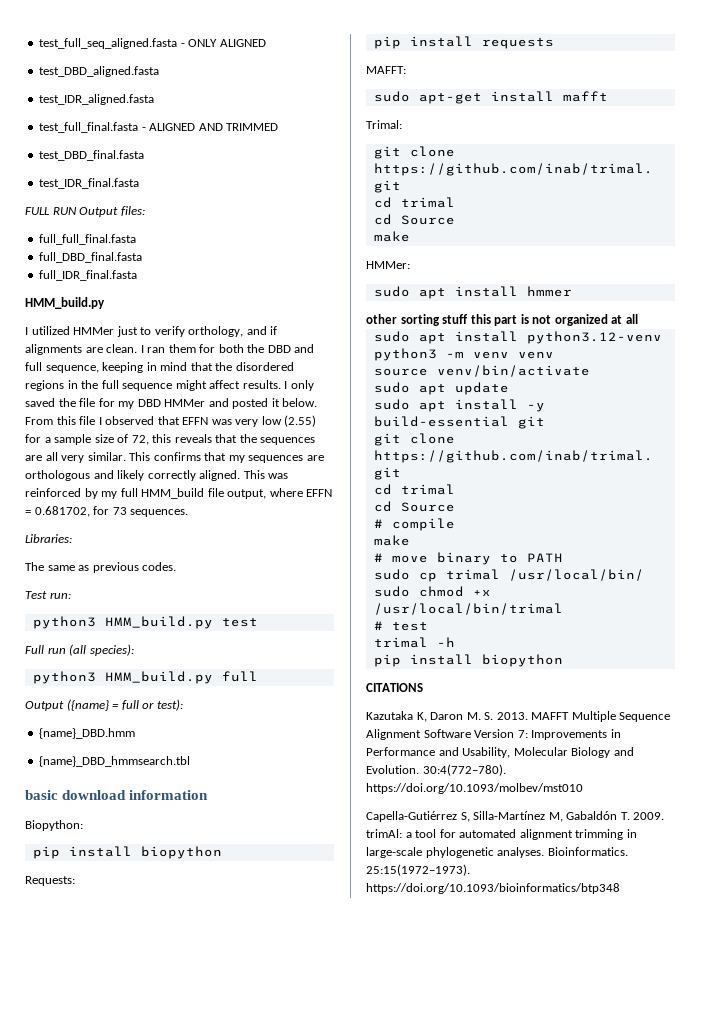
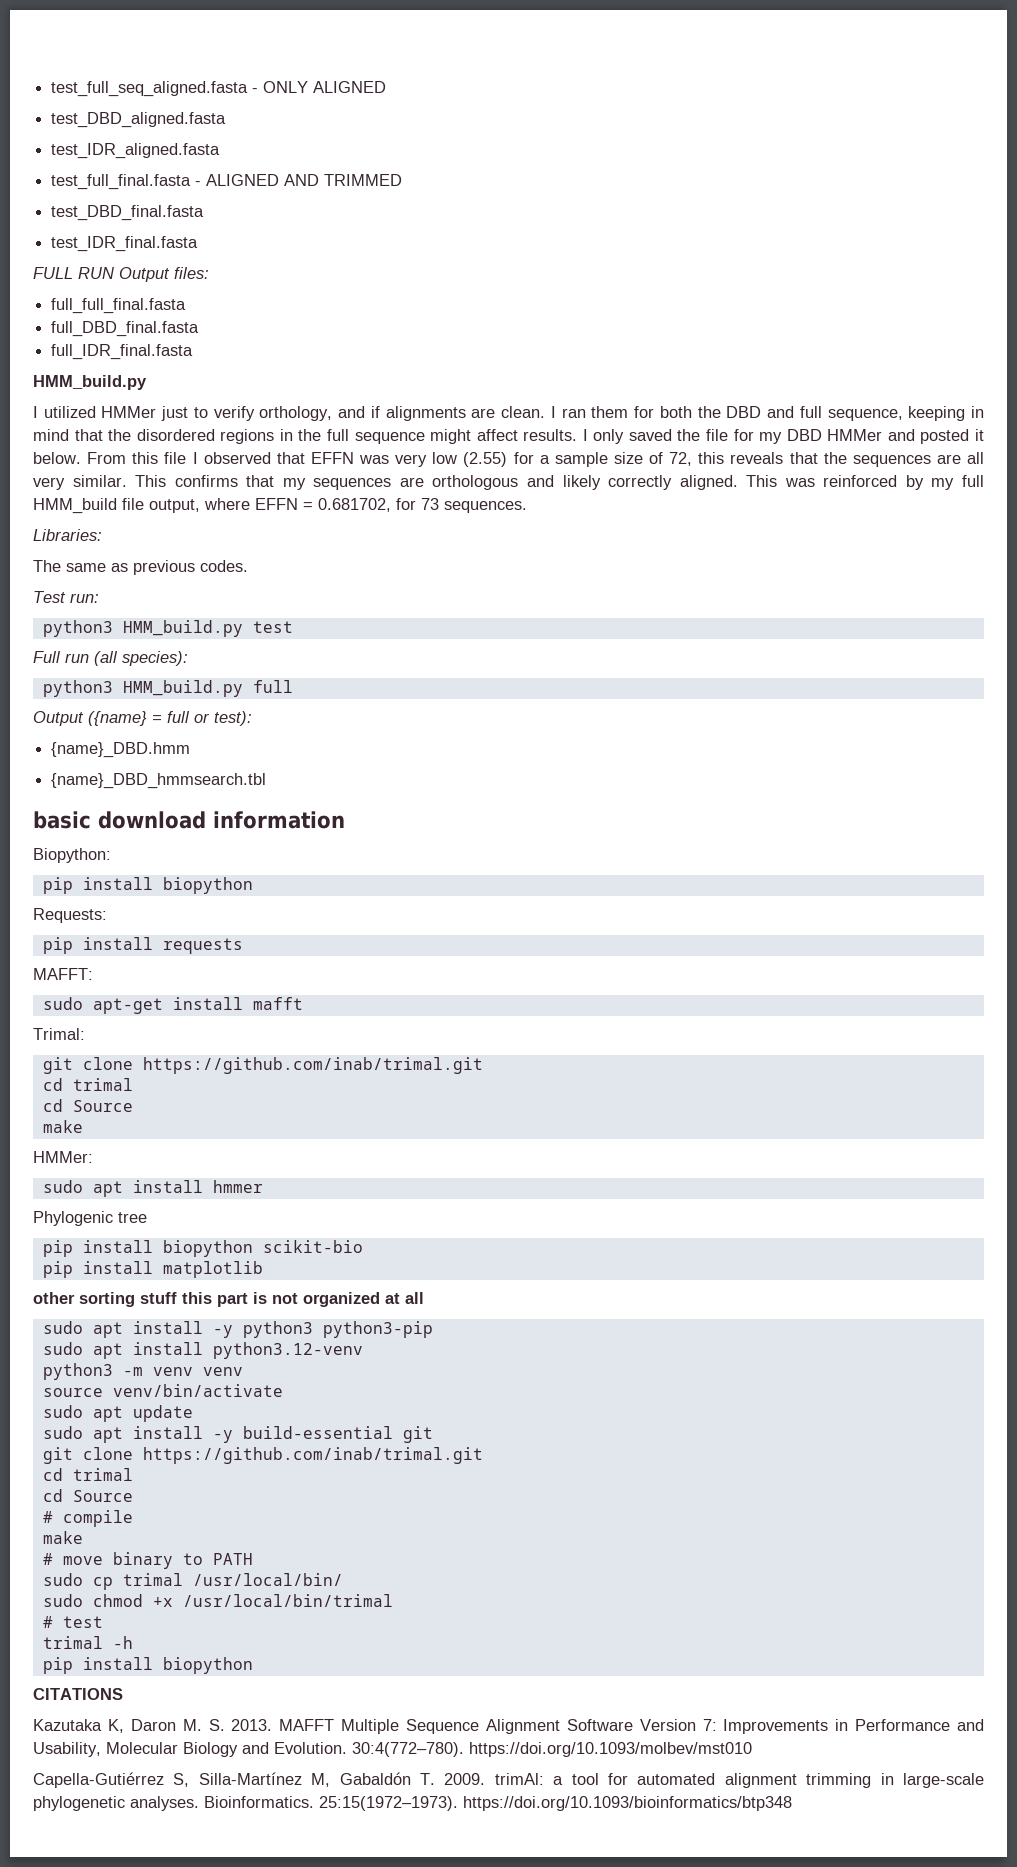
(572, 291) none -> [33,1211,147,1226] [42,1240,363,1257] [42,1261,263,1278] // Phylogenic tree // pip install biopython scikit-bio // pip install matplotlib
(638, 319) none -> [42,1321,433,1338] // sudo apt install -y python3 python3-pip

